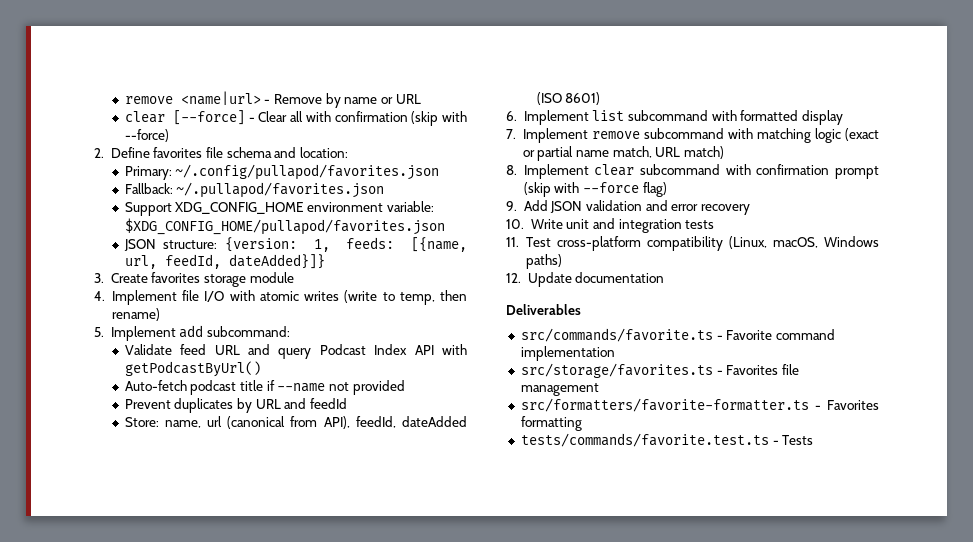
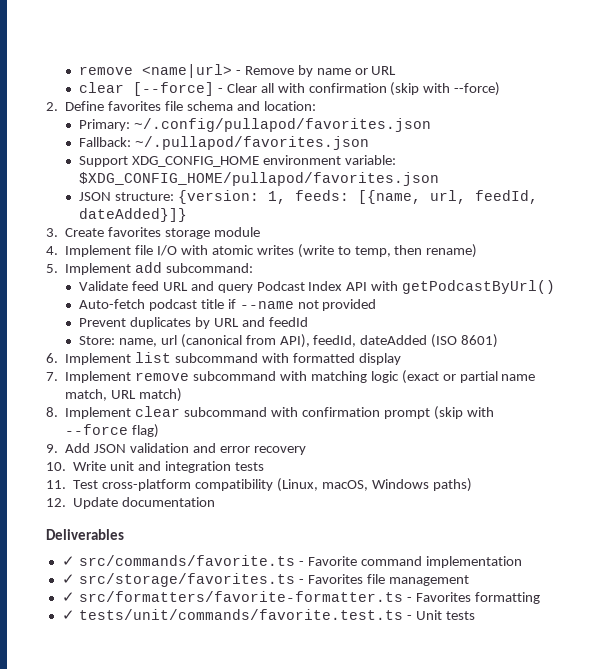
(581, 309) none -> [61,556,75,566] ✓
(615, 353) none -> [61,574,75,584] ✓
(599, 389) none -> [61,592,75,602] ✓
[520,433,814,447] tests/commands/favorite.test.ts - Tests -> [61,609,475,620] ✓ tests/unit/commands/favorite.test.ts - Unit tests

